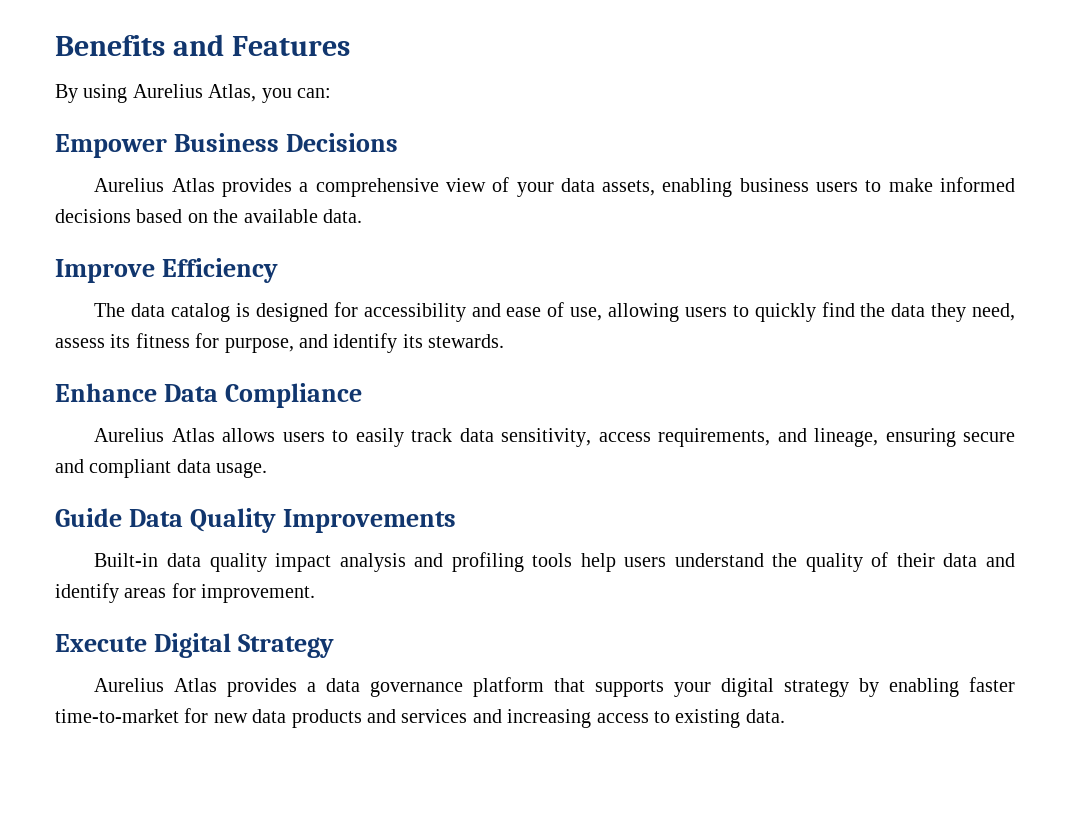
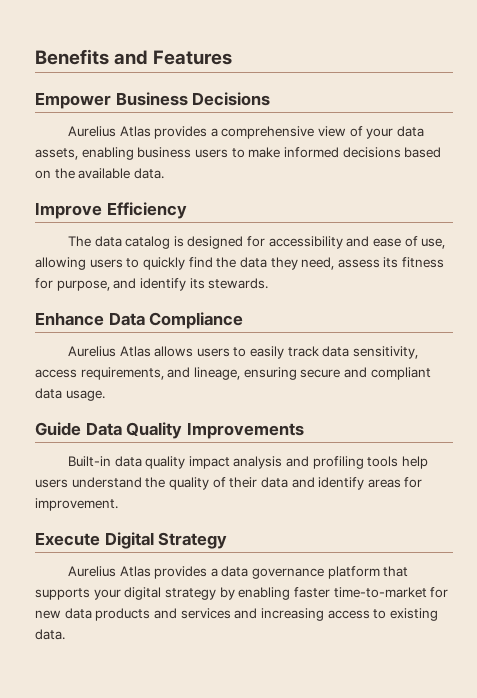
[55,84,331,103] // By using Aurelius Atlas, you can: -> (233, 57) none

